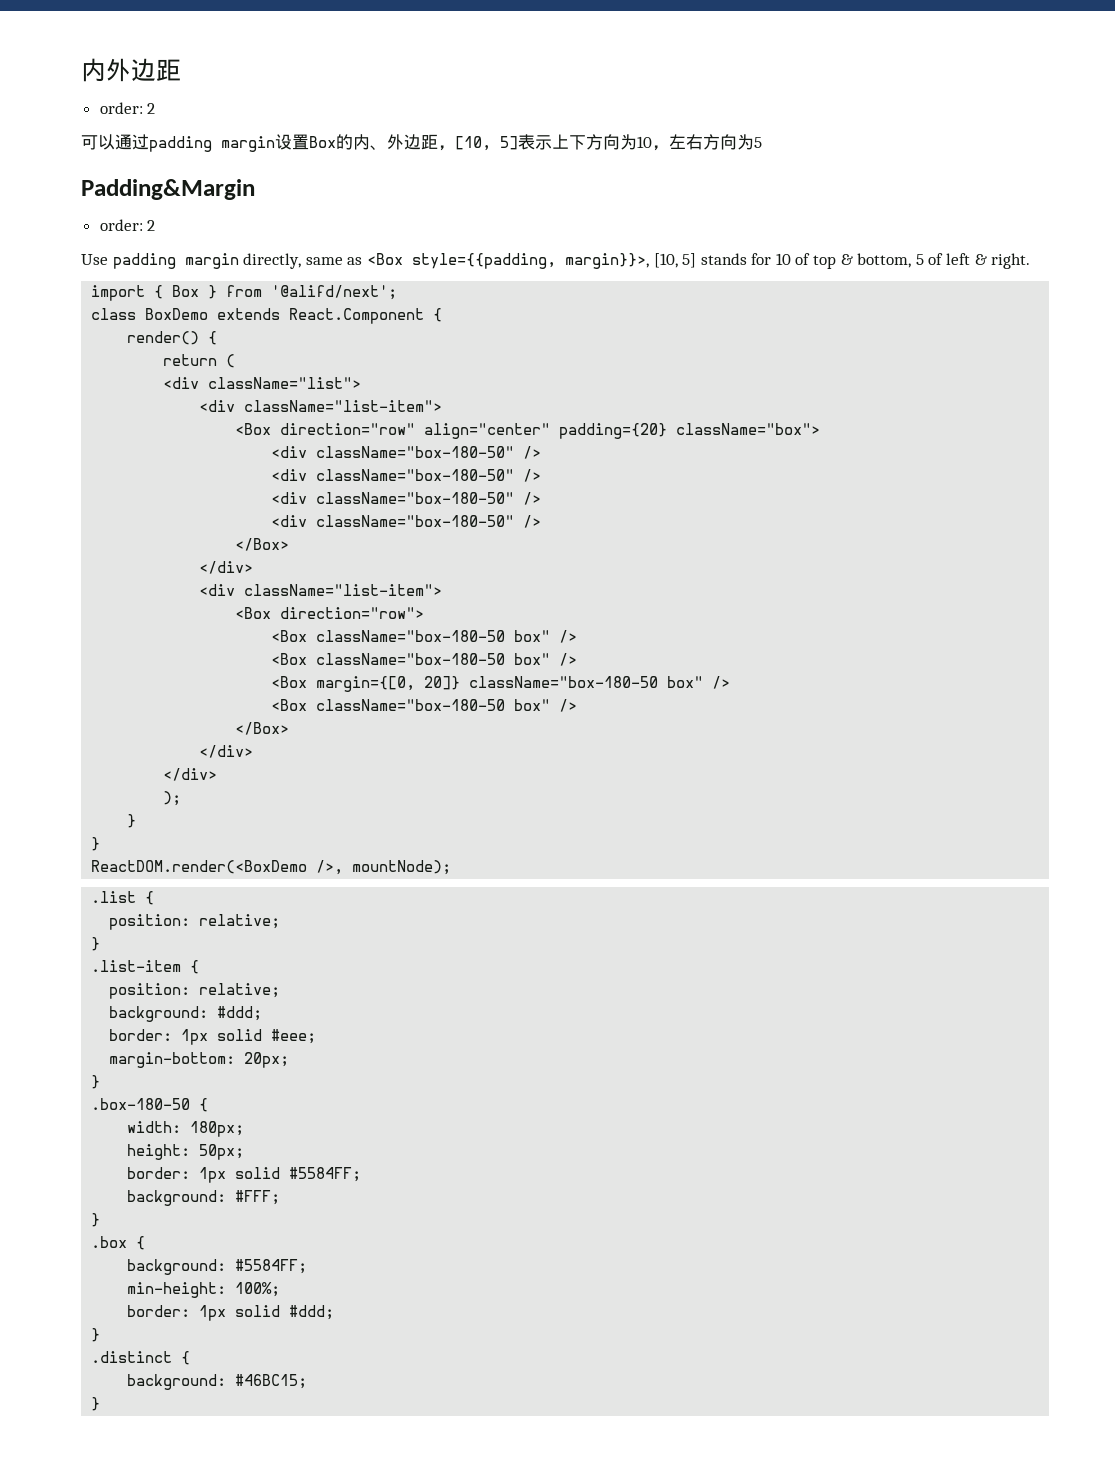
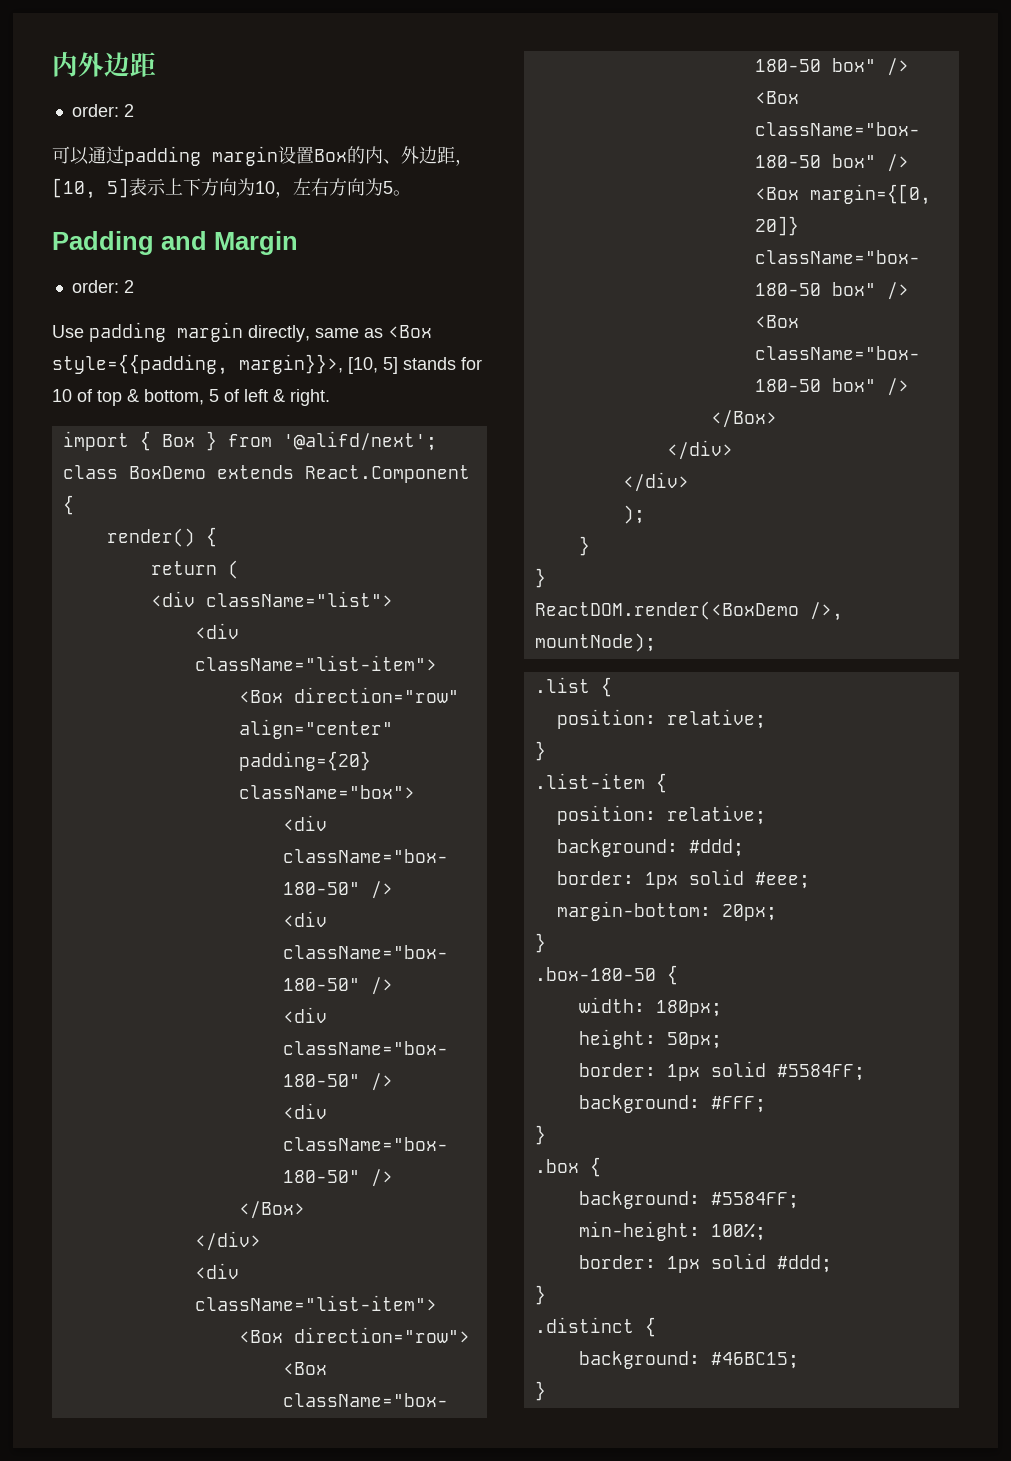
[81,179,255,200] // Padding&Margin -> [393,190,411,196] [52,231,298,255] 。 // Padding and Margin

